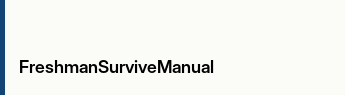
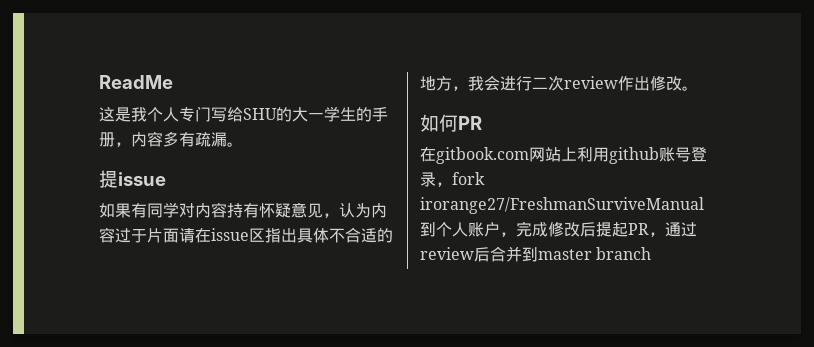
[19,60,214,73] FreshmanSurviveManual -> [99,75,173,89] [99,106,388,122] [99,131,243,147] [99,170,166,188] [99,202,387,218] [99,227,393,243] [420,75,698,91] [420,114,482,132] [420,147,707,164] [420,172,485,187] [420,197,704,214] [420,221,697,237] [420,246,652,262] ReadMe // 这是我个人专门写给SHU的大一学生的手册，内容多有疏漏。 // 提issue // 如果有同学对内容持有怀疑意见，认为内容过于片面请在issue区指出具体不合适的地方，我会进行二次review作出修改。 // 如何PR // 在gitbook.com网站上利用github账号登录，fork irorange27/FreshmanSurviveManual到个人账户，完成修改后提起PR，通过review后合并到master branch

